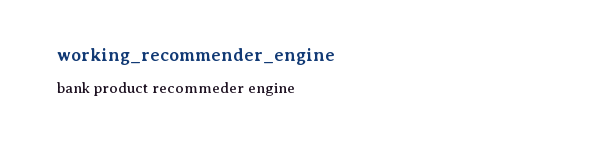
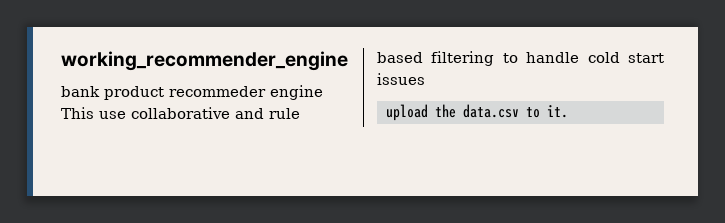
(296, 89) none -> [61,107,300,119] [377,51,664,66] [377,73,425,85] [386,104,568,121] This use collaborative and rule based filtering to handle cold start issues // upload the data.csv to it.

